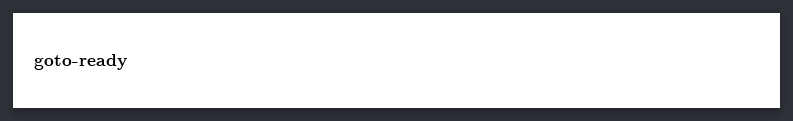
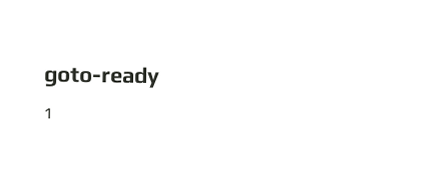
(127, 62) none -> [43,107,53,119] // 1

